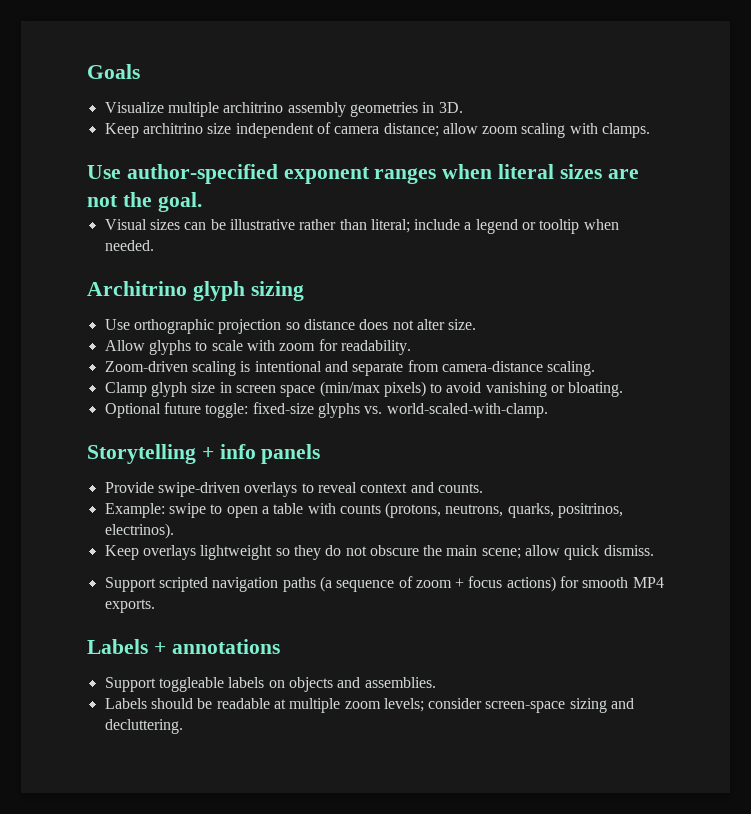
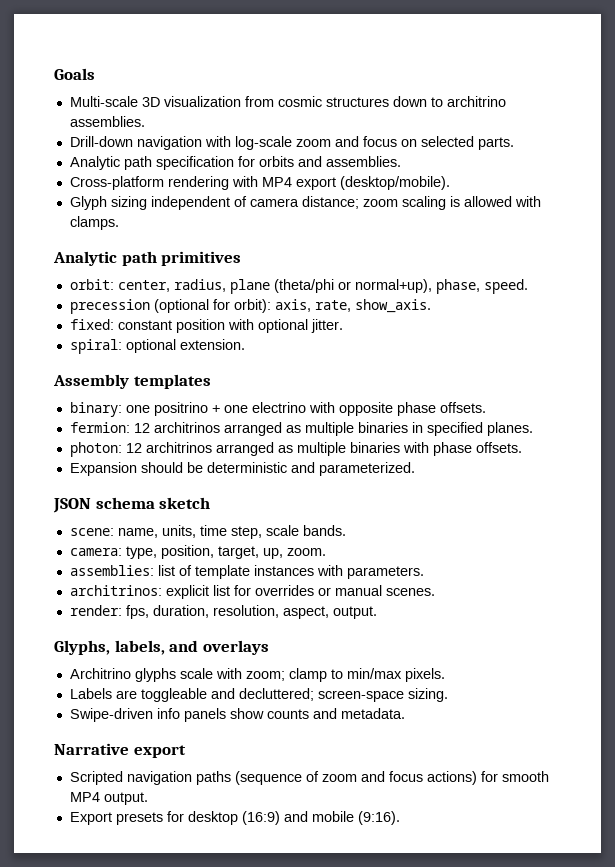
[104,102,463,117] [104,123,232,138] Visualize multiple architrino assembly geometries in 3D. // Keep architrino size -> [69,96,506,107] [69,116,145,127] [69,136,514,150] [69,156,401,170] [69,176,450,190] [69,196,147,210] Multi-scale 3D visualization from cosmic structures down to architrino assemblies. // Drill-down navigation with log-scale zoom and focus on selected parts. // Analytic path specification for orbits and assemblies. // Cross-platform rendering with MP4 export (desktop/mobile). // Glyph sizing
[442,123,478,134] allow -> (359, 202) none
(566, 130) none -> [449,196,512,207] is allowed
[87,164,639,184] [87,192,202,212] [104,219,619,234] [104,240,154,251] [87,281,304,301] [104,319,477,334] [104,339,411,355] [104,360,596,376] [104,381,624,397] [104,402,548,418] [87,444,321,464] [104,482,483,497] [104,502,624,518] [104,523,174,539] [104,545,654,560] [104,576,395,592] Use author-specified exponent ranges when literal sizes are not the goal. // Visual sizes can be illustrative rather than literal; include a legend or tooltip when needed. // Architrino glyph sizing // Use orthographic projection so distance does not alter size. // Allow glyphs to scale with zoom for readability. // Zoom-driven scaling is intentional and separate from camera-distance scaling. // Clamp glyph size in screen space (min/max pixels) to avoid vanishing or bloating. // Optional future toggle: fixed-size glyphs vs. world-scaled-with-clamp. // Storytelling + info panels // Provide swipe-driven overlays to reveal context and counts. // Example: swipe to open a table with counts (protons, neutrons, quarks, positrinos, electrinos). // Keep overlays lightweight so they do not obscure the main scene; allow quick dismiss. // Support scripted navigation paths (a sequence -> [53,251,242,266] [69,279,528,294] [69,299,431,314] [69,319,343,333] [69,339,245,354] [53,374,211,389] [69,402,486,417] [69,422,533,436] [69,442,522,457] [69,462,415,476] [53,497,211,513] [69,525,346,539] [69,545,326,559] [69,565,424,579] [69,585,435,599] [69,605,377,619] [54,640,269,655] [69,668,445,682] [69,688,448,702] [69,708,405,722] [54,743,186,758] [69,771,302,785] Analytic path primitives // orbit: center, radius, plane (theta/phi or normal+up), phase, speed. // precession (optional for orbit): axis, rate, show_axis. // fixed: constant position with optional jitter. // spiral: optional extension. // Assembly templates // binary: one positrino + one electrino with opposite phase offsets. // fermion: 12 architrinos arranged as multiple binaries in specified planes. // photon: 12 architrinos arranged as multiple binaries with phase offsets. // Expansion should be deterministic and parameterized. // JSON schema sketch // scene: name, units, time step, scale bands. // camera: type, position, target, up, zoom. // assemblies: list of template instances with parameters. // architrinos: explicit list for overrides or manual scenes. // render: fps, duration, resolution, aspect, output. // Glyphs, labels, and overlays // Architrino glyphs scale with zoom; clamp to min/max pixels. // Labels are toggleable and decluttered; screen-space sizing. // Swipe-driven info panels show counts and metadata. // Narrative export // Scripted navigation paths (sequence
[455,578,465,588] + -> [360,771,385,782] and
[104,599,155,613] [87,639,280,654] [104,677,436,692] [104,698,635,713] [104,719,183,734] exports. // Labels + annotations // Support toggleable labels on objects and assemblies. // Labels should be readable at multiple zoom levels; consider screen-space sizing and decluttering. -> [103,792,148,805] [69,811,400,825] output. // Export presets for desktop (16:9) and mobile (9:16).

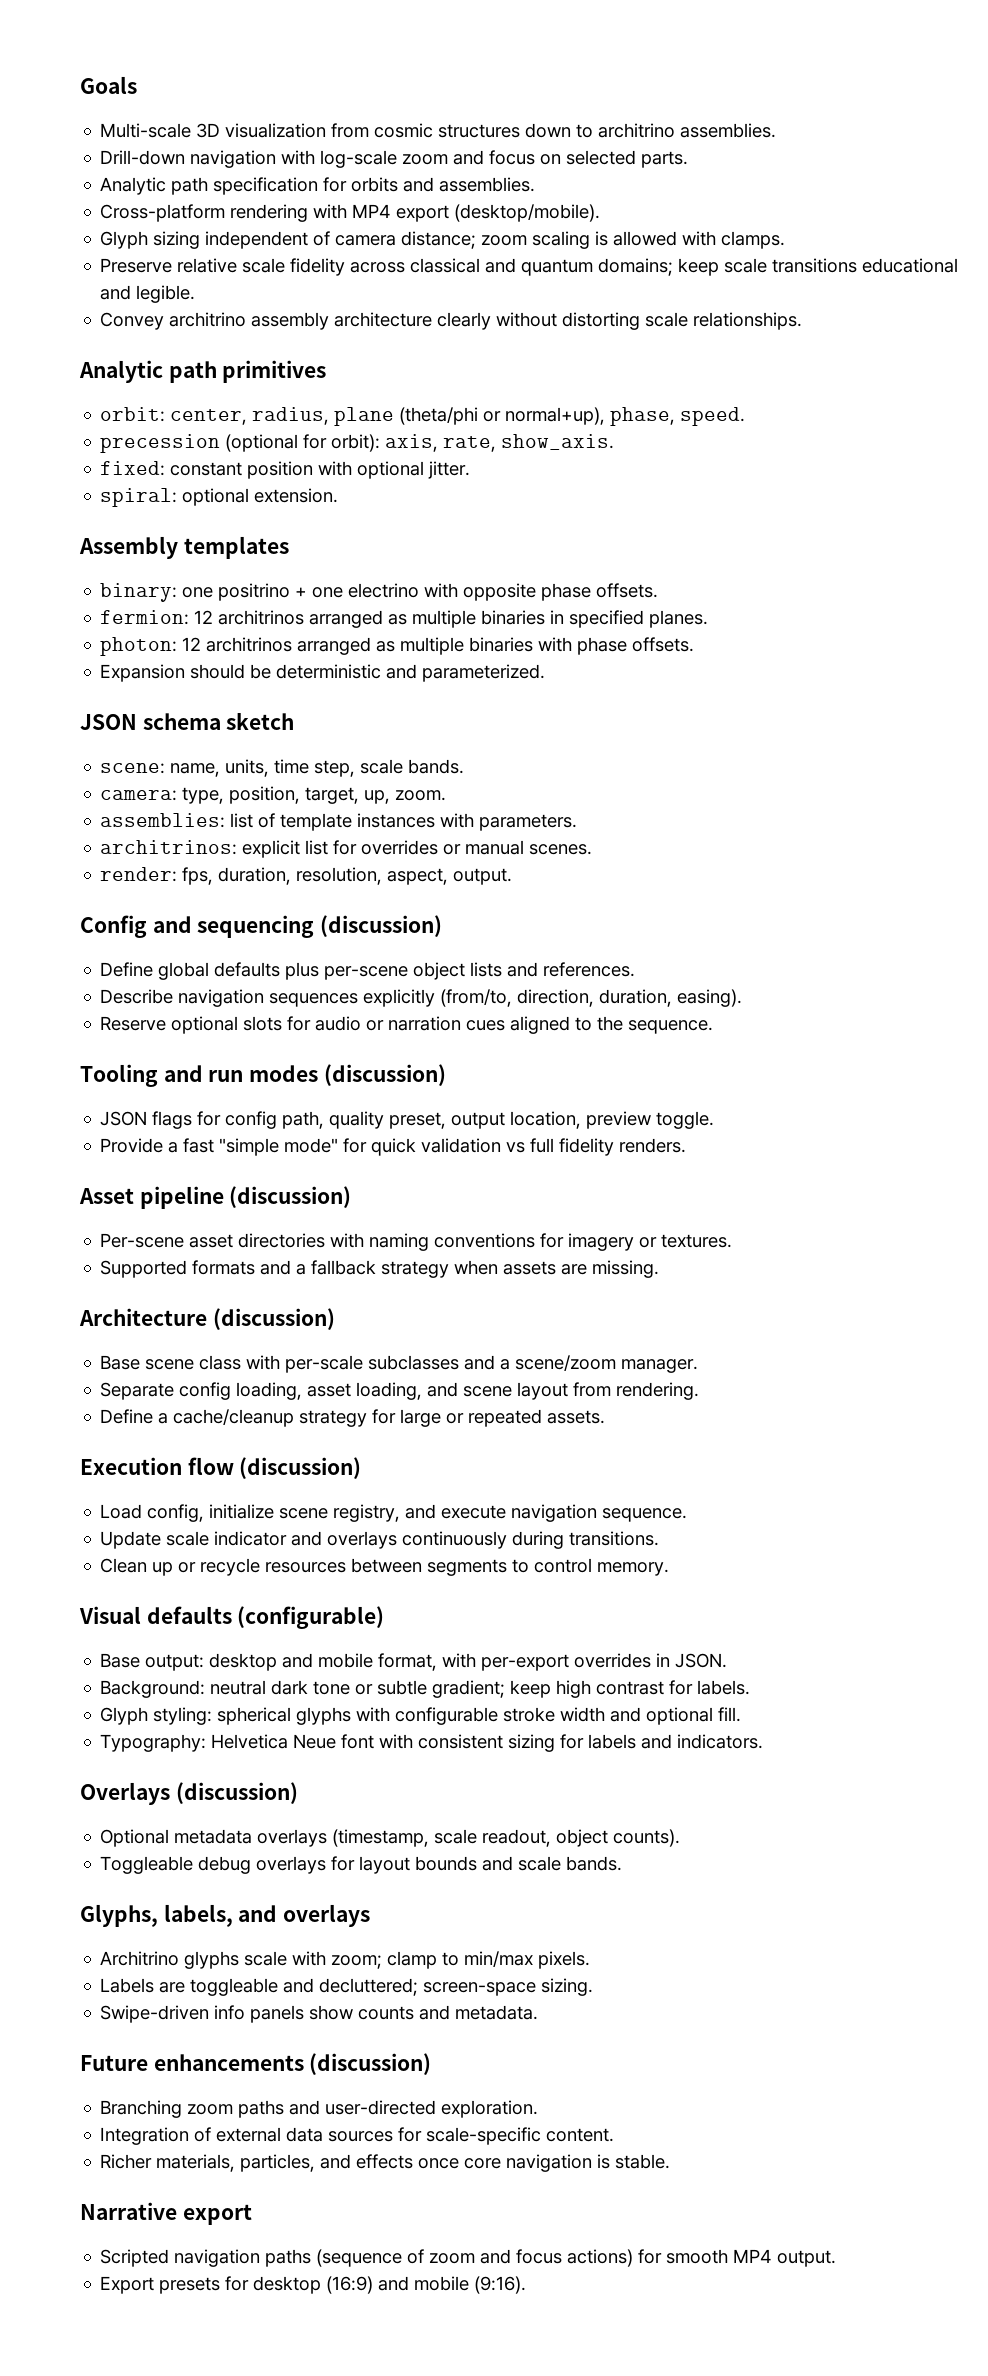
(119, 223) none -> [100,258,959,276] [100,285,196,303] [100,312,803,330] // Preserve relative scale fidelity across classical and quantum domains; keep scale transitions educational and legible. // Convey architrino assembly architecture clearly without distorting scale relationships.
(377, 612) none -> [80,915,443,938] [100,962,636,980] [100,989,743,1007] [100,1016,714,1034] [80,1064,446,1087] [100,1111,715,1129] [100,1138,687,1156] [79,1186,352,1209] [100,1233,733,1251] [100,1260,660,1278] [79,1308,335,1330] [100,1355,699,1373] [100,1382,700,1400] [100,1409,606,1427] [80,1457,362,1479] [100,1504,688,1522] [100,1531,660,1549] [100,1558,670,1576] [79,1606,385,1629] [100,1653,728,1671] [100,1680,751,1698] [100,1707,742,1725] [100,1734,764,1752] [80,1782,298,1805] [100,1829,681,1847] [100,1856,623,1874] // Config and sequencing (discussion) // Define global defaults plus per-scene object lists and references. // Describe navigation sequences explicitly (from/to, direction, duration, easing). // Reserve optional slots for audio or narration cues aligned to the sequence. // Tooling and run modes (discussion) // JSON flags for config path, quality preset, output location, preview toggle. // Provide a fast "simple mode" for quick validation vs full fidelity renders. // Asset pipeline (discussion) // Per-scene asset directories with naming conventions for imagery or textures. // Supported formats and a fallback strategy when assets are missing. // Architecture (discussion) // Base scene class with per-scale subclasses and a scene/zoom manager. // Separate config loading, asset loading, and scene layout from rendering. // Define a cache/cleanup strategy for large or repeated assets. // Execution flow (discussion) // Load config, initialize scene registry, and execute navigation sequence. // Update scale indicator and overlays continuously during transitions. // Clean up or recycle resources between segments to control memory. // Visual defaults (configurable) // Base output: desktop and mobile format, with per-export overrides in JSON. // Background: neutral dark tone or subtle gradient; keep high contrast for labels. // Glyph styling: spherical glyphs with configurable stroke width and optional fill. // Typography: Helvetica Neue font with consistent sizing for labels and indicators. // Overlays (discussion) // Optional metadata overlays (timestamp, scale readout, object counts). // Toggleable debug overlays for layout bounds and scale bands.
(405, 713) none -> [80,2053,432,2075] [100,2100,539,2118] [100,2127,615,2145] [100,2154,671,2172] // Future enhancements (discussion) // Branching zoom paths and user-directed exploration. // Integration of external data sources for scale-specific content. // Richer materials, particles, and effects once core navigation is stable.

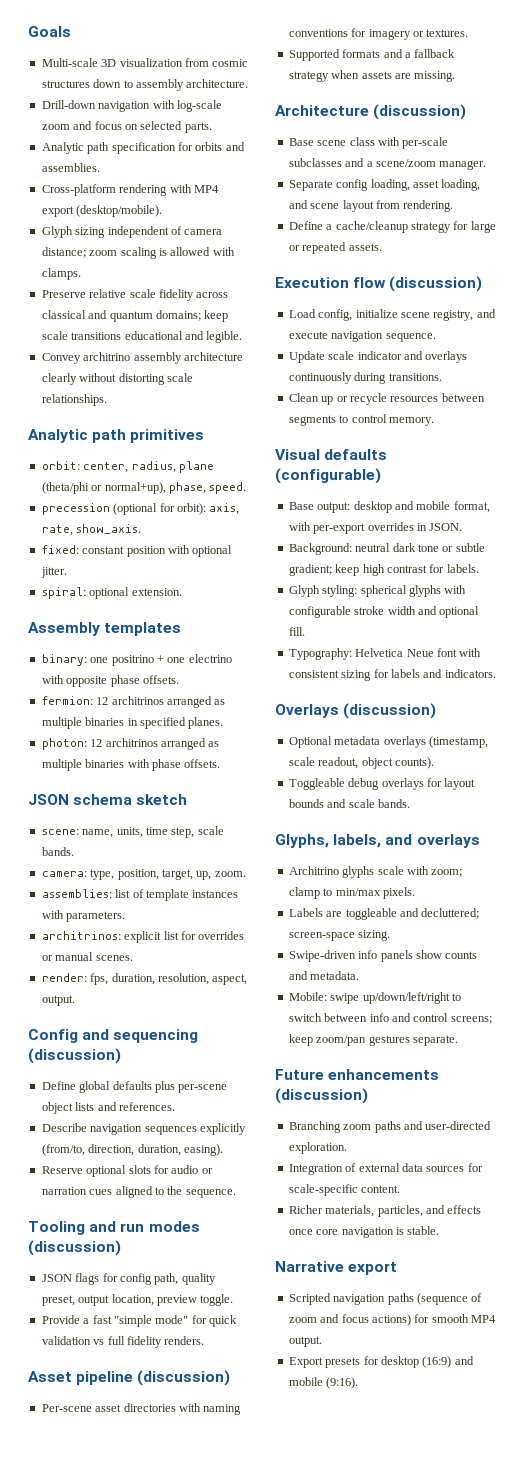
[598,123,777,138] architrino assemblies. -> [135,79,249,91] assembly architecture.
[100,664,546,682] // Expansion should be deterministic and parameterized. -> (221, 763) none
(539, 2012) none -> [288,992,461,1004] [288,1013,492,1024] [288,1034,458,1046] // Mobile: swipe up/down/left/right to switch between info and control screens; keep zoom/pan gestures separate.

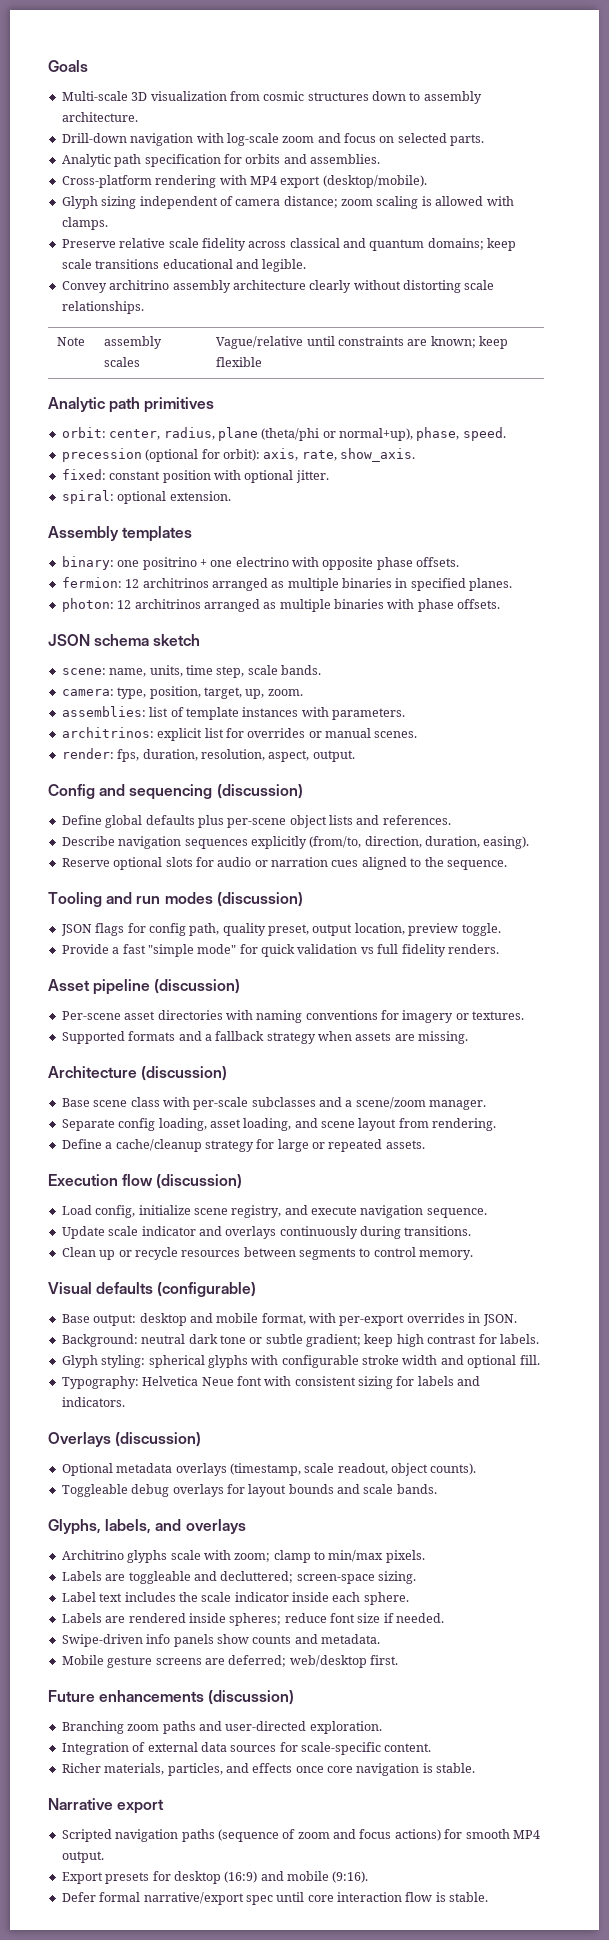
(107, 400) none -> [57,337,86,346] [104,336,163,349] [104,357,141,367] [216,336,509,349] [216,357,263,367] // Note | assembly scales | Vague/relative until constraints are known; keep flexible
(391, 935) none -> [61,1592,409,1605] [61,1613,445,1626] // Label text includes the scale indicator inside each sphere. // Labels are rendered inside spheres; reduce font size if needed.
[288,992,461,1004] [288,1013,492,1024] [288,1034,458,1046] Mobile: swipe up/down/left/right to switch between info and control screens; keep zoom/pan gestures separate. -> [61,1655,398,1668] Mobile gesture screens are deferred; web/desktop first.
(359, 1383) none -> [61,1892,489,1905] // Defer formal narrative/export spec until core interaction flow is stable.

